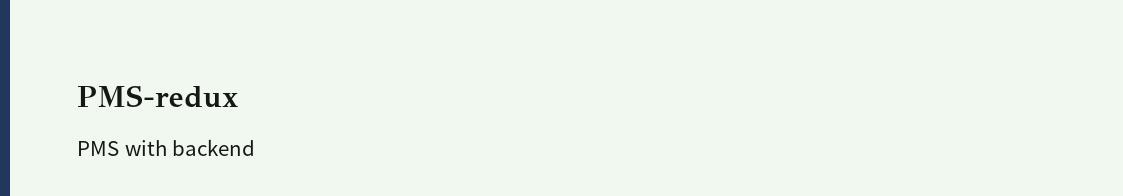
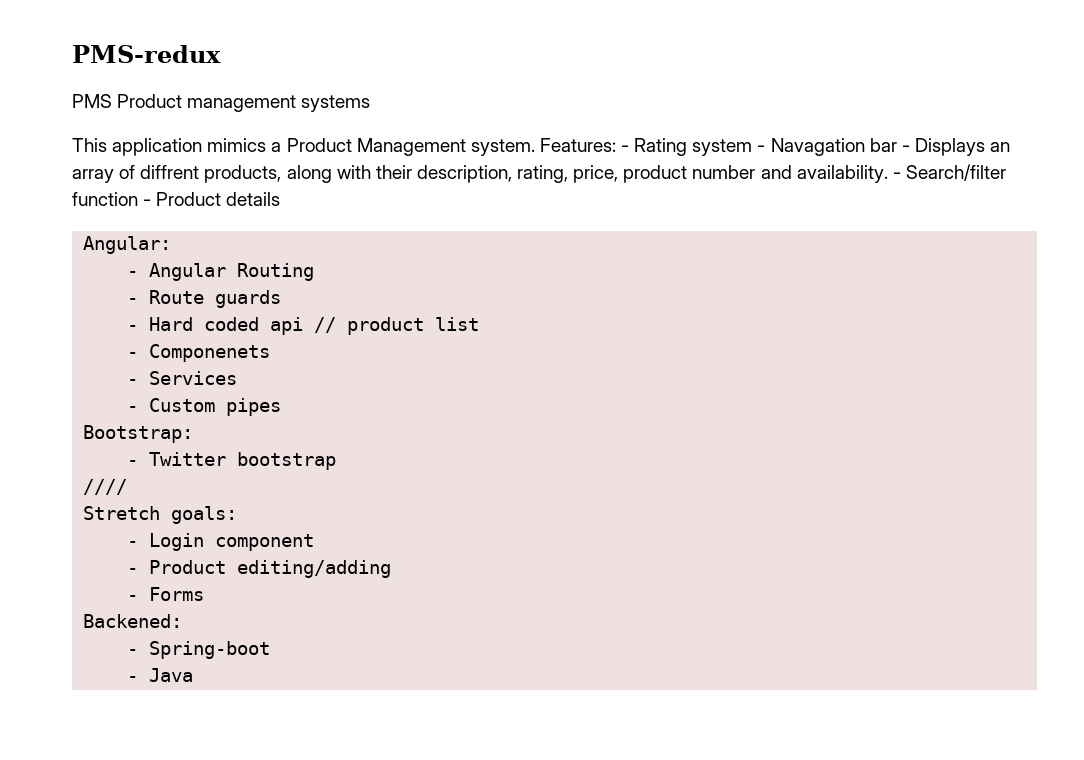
[124,139,256,156] with backend -> [117,94,371,112] [72,138,1011,156] [72,164,1006,183] [72,192,281,206] [83,236,172,254] [127,263,315,281] [127,290,282,308] [127,317,480,335] [127,344,271,362] [127,371,238,385] [127,398,282,416] [83,425,194,443] [127,452,337,470] [83,479,128,495] [83,506,238,524] [127,533,315,551] [127,560,392,578] [127,587,205,601] [83,614,183,628] [127,641,271,659] [127,668,194,682] Product management systems // This application mimics a Product Management system. Features: - Rating system - Navagation bar - Displays an array of diffrent products, along with their description, rating, price, product number and availability. - Search/filter function - Product details // Angular: // - Angular Routing // - Route guards // - Hard coded api // product list // - Componenets // - Services // - Custom pipes // Bootstrap: // - Twitter bootstrap // //// // Stretch goals: // - Login component // - Product editing/adding // - Forms // Backened: // - Spring-boot // - Java

